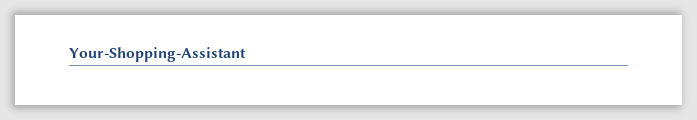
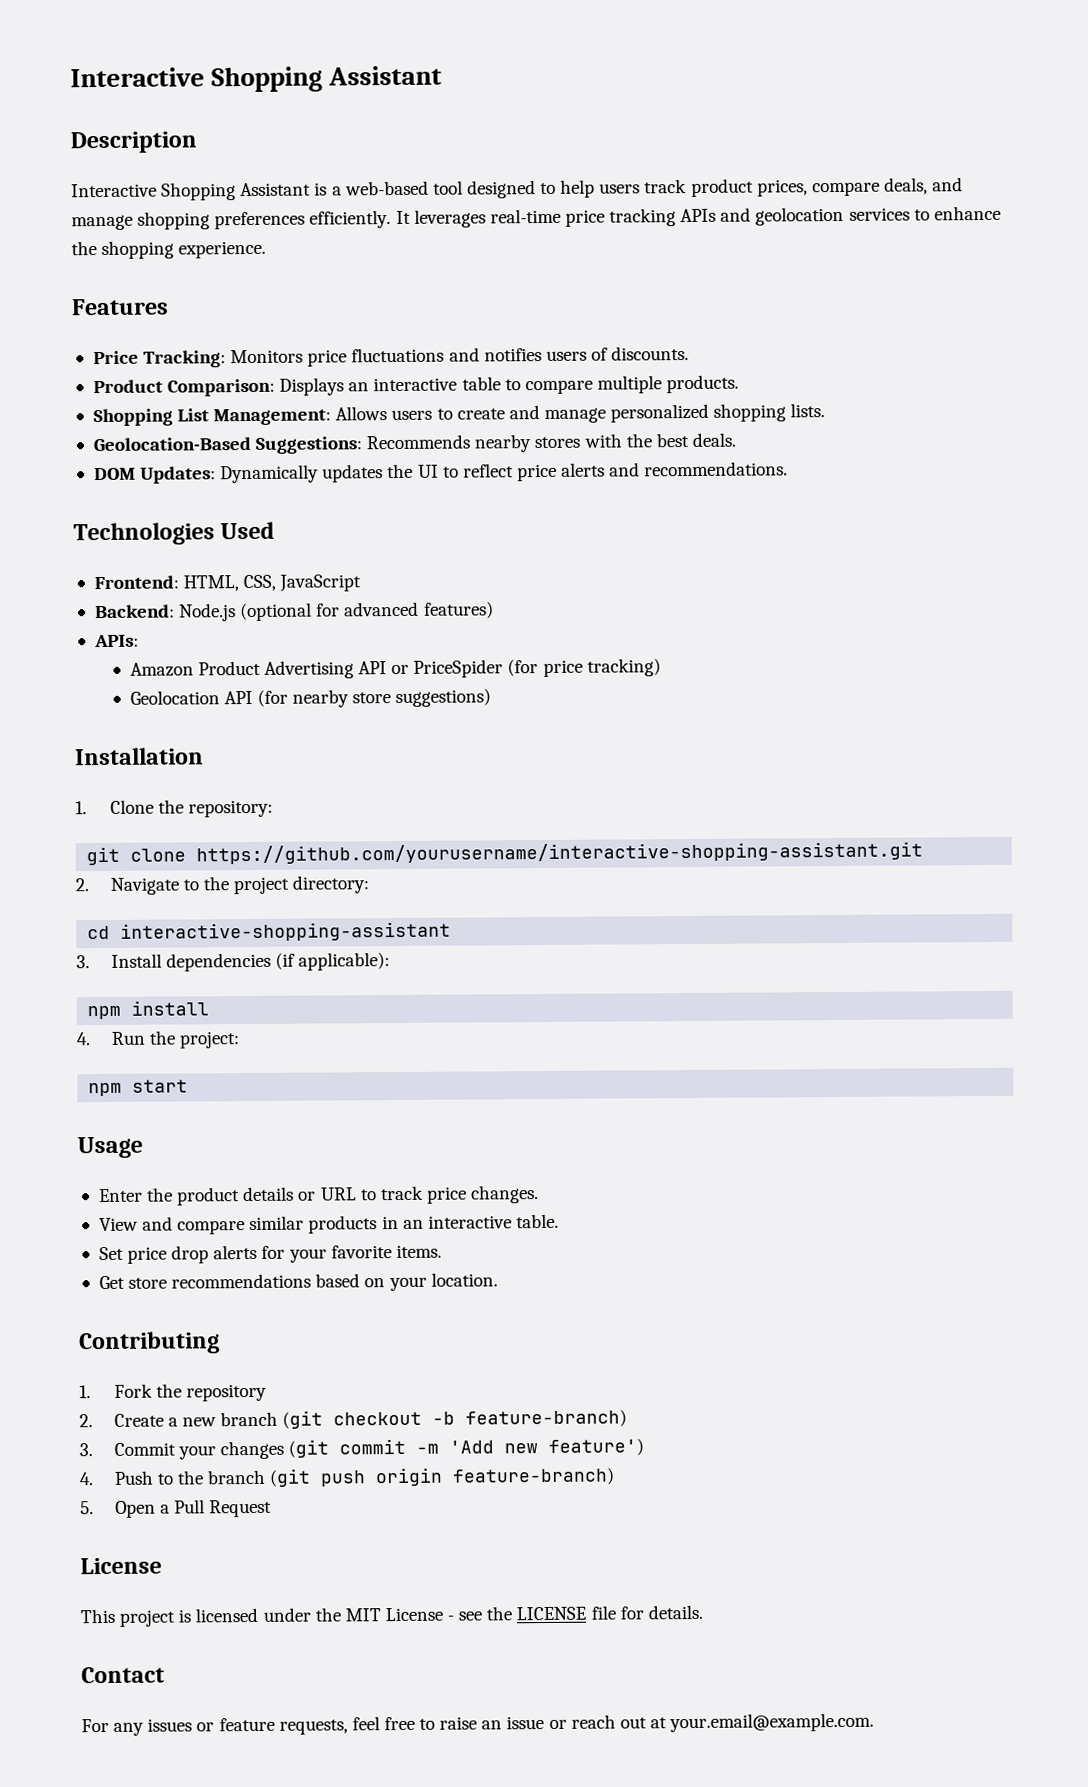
[69,47,246,62] Your-Shopping-Assistant -> [70,65,443,93] [70,131,197,154] [71,177,964,201] [71,205,1001,231] [71,240,267,259] [71,298,169,316] [92,345,690,368] [92,374,740,397] [92,403,826,427] [92,432,736,454] [93,461,789,484] [73,521,276,546] [93,574,362,592] [94,601,494,622] [93,634,139,648] [129,658,661,679] [129,688,492,708] [75,747,204,766] [75,799,274,818] [86,841,924,866] [75,875,370,895] [87,921,452,942] [76,952,391,972] [87,1000,210,1020] [76,1030,241,1049] [88,1079,189,1097] [77,1136,143,1159] [98,1185,540,1206] [98,1213,559,1235] [98,1244,442,1264] [98,1272,498,1292] [78,1331,220,1355] [79,1383,268,1402] [79,1409,628,1429] [79,1438,645,1460] [79,1467,616,1487] [80,1499,273,1518] [80,1557,162,1575] [80,1604,703,1627] [81,1666,165,1684] [81,1712,875,1736] Interactive Shopping Assistant // Description // Interactive Shopping Assistant is a web-based tool designed to help users track product prices, compare deals, and manage shopping preferences efficiently. It leverages real-time price tracking APIs and geolocation services to enhance the shopping experience. // Features // Price Tracking: Monitors price fluctuations and notifies users of discounts. // Product Comparison: Displays an interactive table to compare multiple products. // Shopping List Management: Allows users to create and manage personalized shopping lists. // Geolocation-Based Suggestions: Recommends nearby stores with the best deals. // DOM Updates: Dynamically updates the UI to reflect price alerts and recommendations. // Technologies Used // Frontend: HTML, CSS, JavaScript // Backend: Node.js (optional for advanced features) // APIs: // Amazon Product Advertising API or PriceSpider (for price tracking) // Geolocation API (for nearby store suggestions) // Installation // 1. Clone the repository: // git clone https://github.com/yourusername/interactive-shopping-assistant.git // 2. Navigate to the project directory: // cd interactive-shopping-assistant // 3. Install dependencies (if applicable): // npm install // 4. Run the project: // npm start // Usage // Enter the product details or URL to track price changes. // View and compare similar products in an interactive table. // Set price drop alerts for your favorite items. // Get store recommendations based on your location. // Contributing // 1. Fork the repository // 2. Create a new branch (git checkout -b feature-branch) // 3. Commit your changes (git commit -m 'Add new feature') // 4. Push to the branch (git push origin feature-branch) // 5. Open a Pull Request // License // This project is licensed under the MIT License - see the LICENSE file for details. // Contact // For any issues or feature requests, feel free to raise an issue or reach out at your.email@example.com.

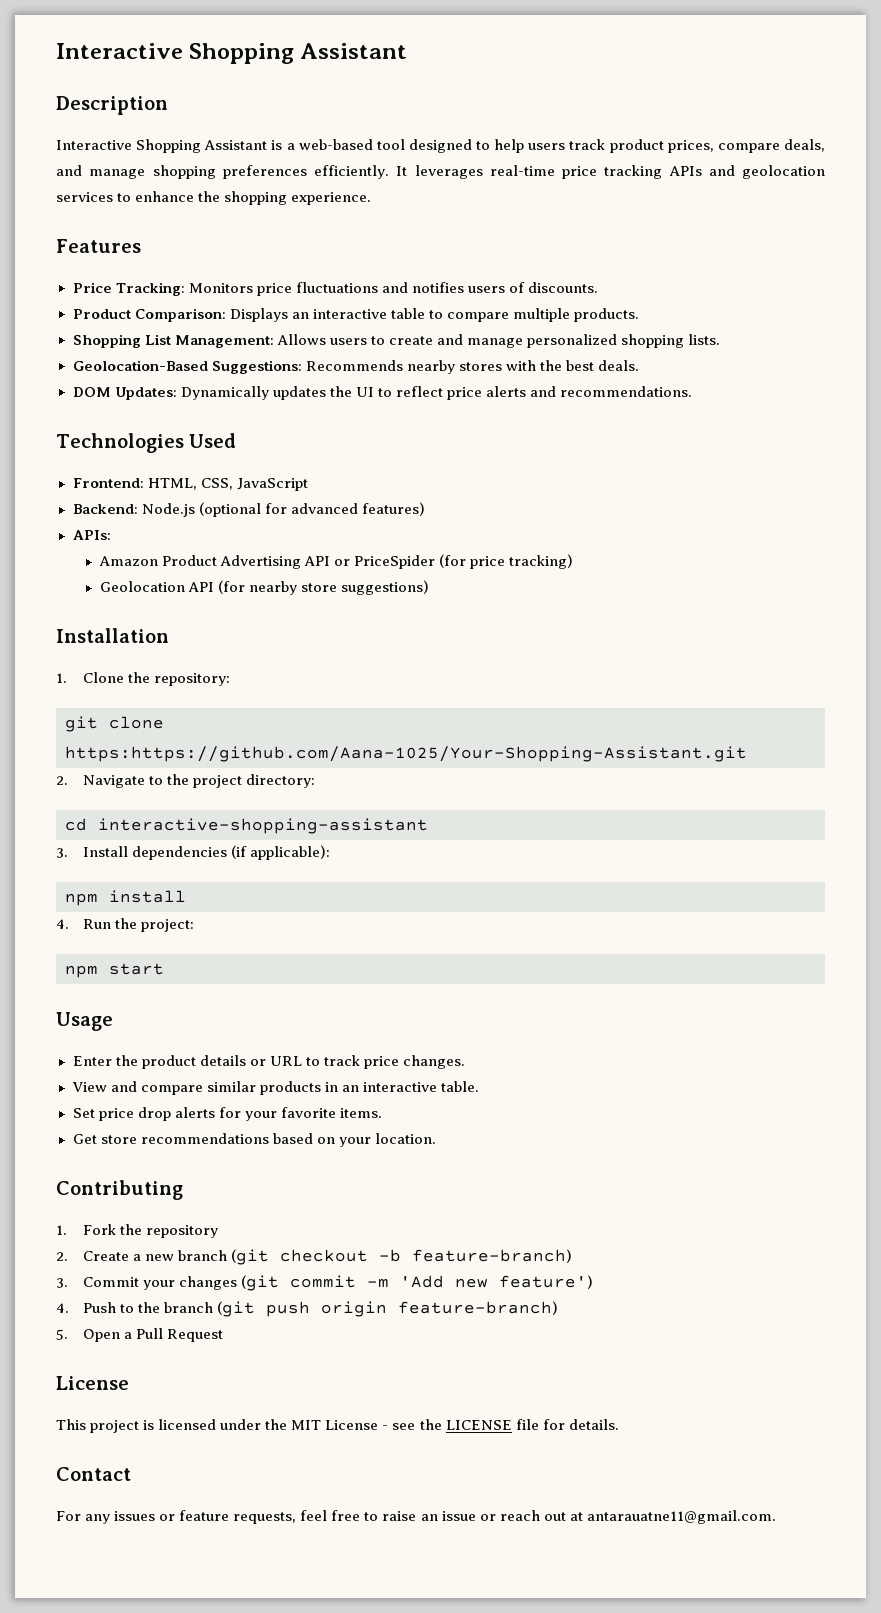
[196,841,924,865] https://github.com/yourusername/interactive-shopping-assistant.git -> [65,746,747,762] https:https://github.com/Aana-1025/Your-Shopping-Assistant.git
[669,1712,875,1733] your.email@example.com. -> [586,1510,776,1524] antarauatne11@gmail.com.

